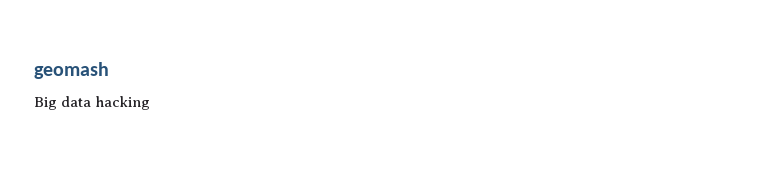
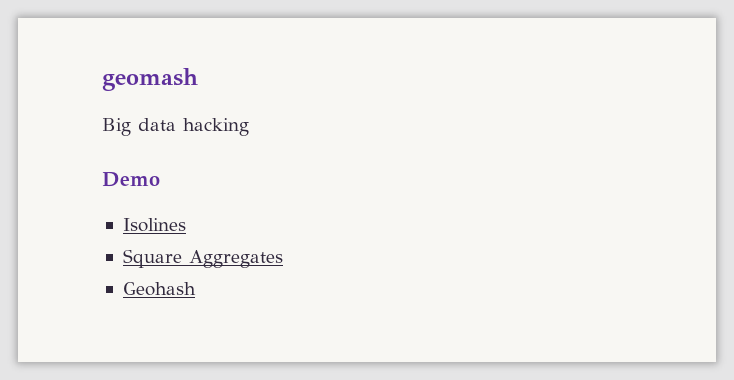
(151, 103) none -> [102,172,160,187] [122,218,186,232] [122,249,283,268] [122,282,196,296] // Demo // Isolines // Square Aggregates // Geohash

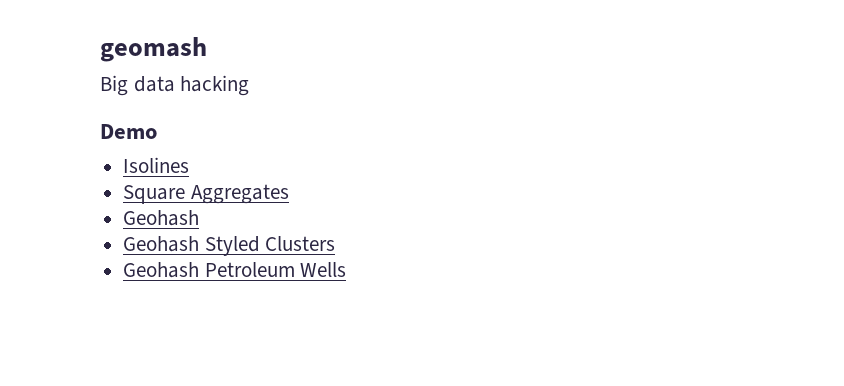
(196, 289) none -> [123,236,336,256] [123,262,347,278] // Geohash Styled Clusters // Geohash Petroleum Wells

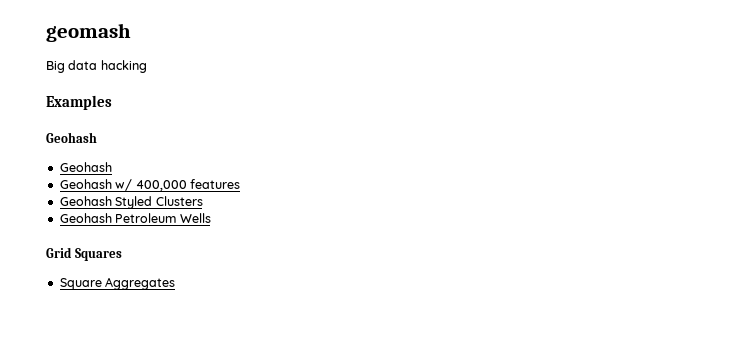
[100,124,157,139] [123,157,190,173] [123,184,289,204] [123,210,200,226] Demo // Isolines // Square Aggregates // Geohash -> [46,95,112,110] [46,132,97,143] [59,162,112,172] [59,179,240,191] Examples // Geohash // Geohash // Geohash w/ 400,000 features
(347, 269) none -> [46,247,122,261] [59,277,176,290] // Grid Squares // Square Aggregates

